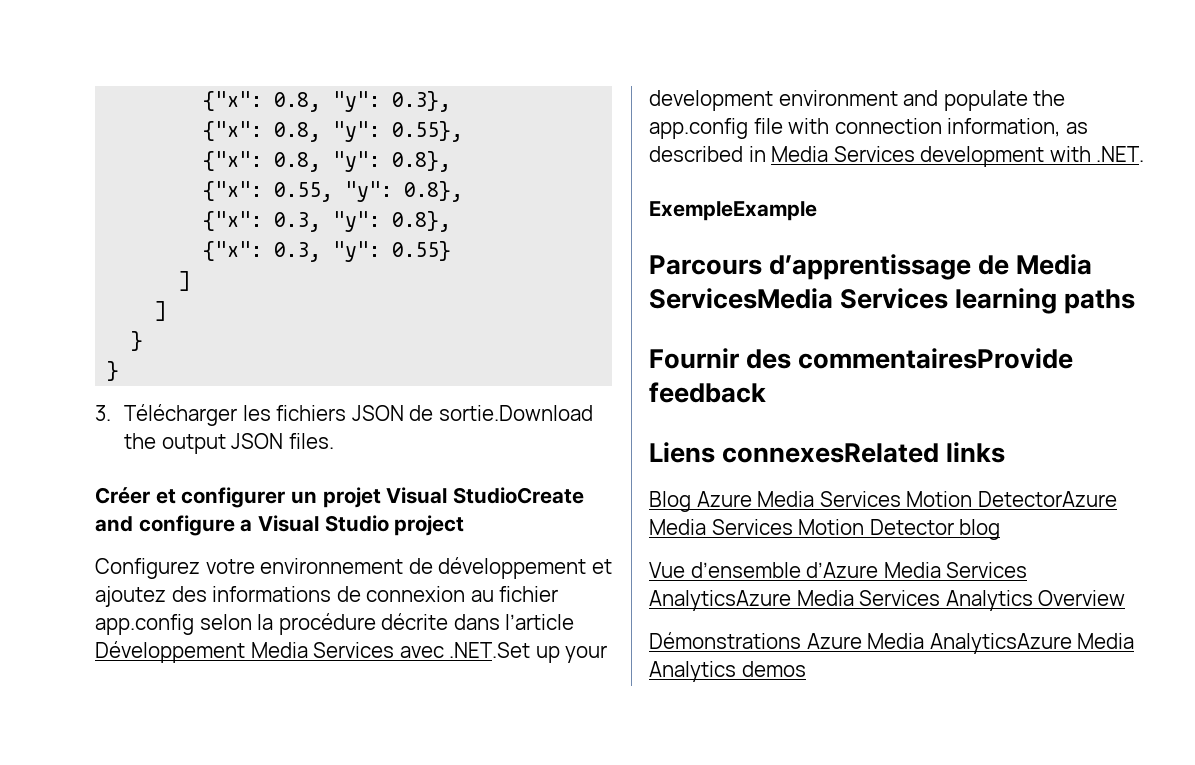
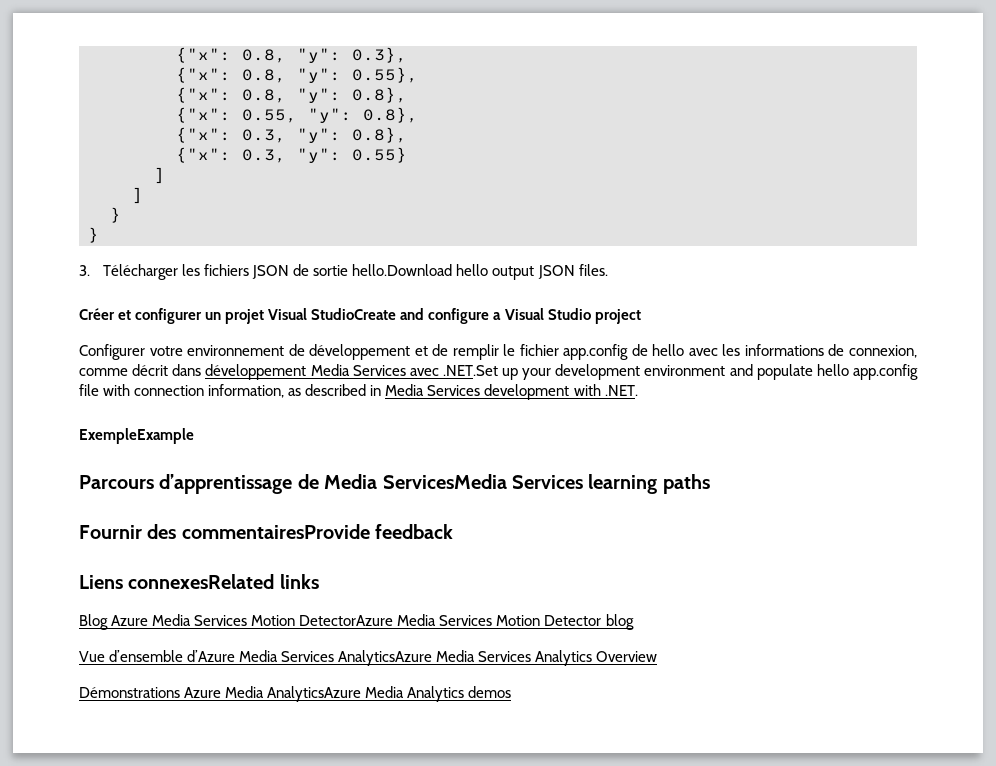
[438,405,593,421] [124,433,157,449] sortie.Download the -> [313,264,489,276] sortie hello.Download hello
[95,558,200,579] Configurez -> [79,344,145,360] Configurer
[95,586,559,607] [95,613,575,635] [95,641,245,663] ajoutez des informations de connexion au fichier app.config selon la procédure décrite dans l’article Développement -> [432,344,917,360] [79,364,307,380] de remplir le fichier app.config de hello avec les informations de connexion, comme décrit dans développement
[1033,90,1066,106] the -> [816,364,849,376] hello

